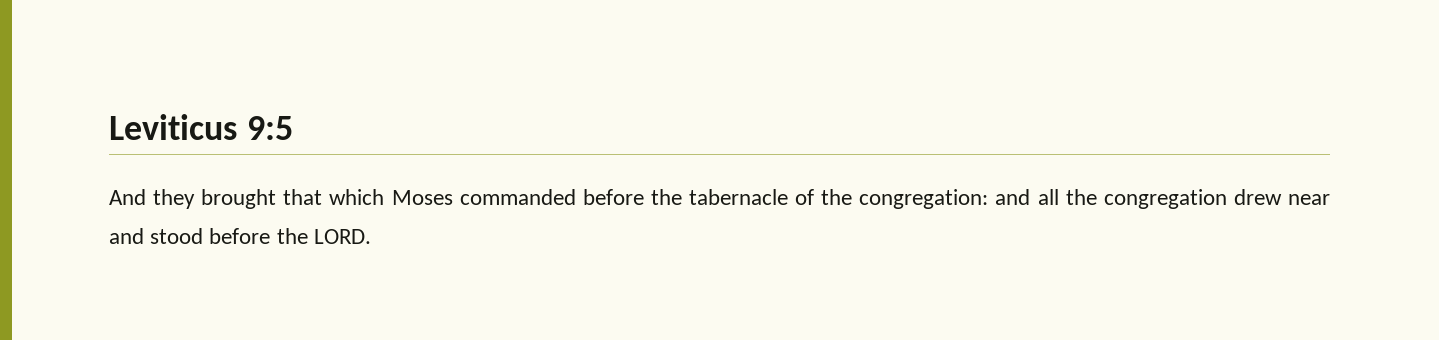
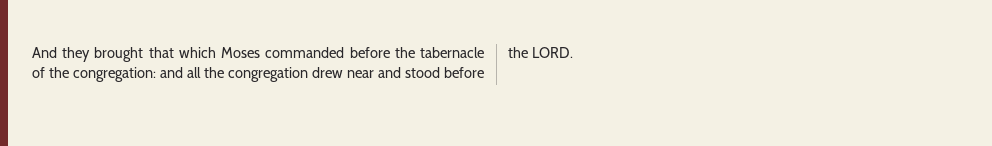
[109,114,293,140] Leviticus 9:5 // -> (32, 52) none

